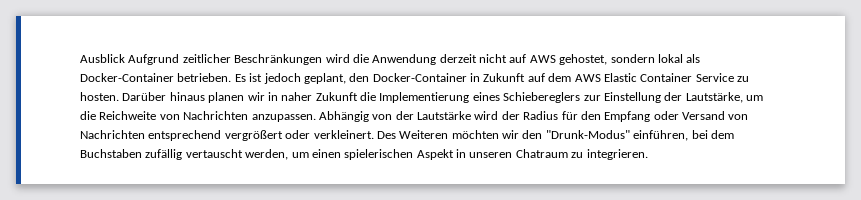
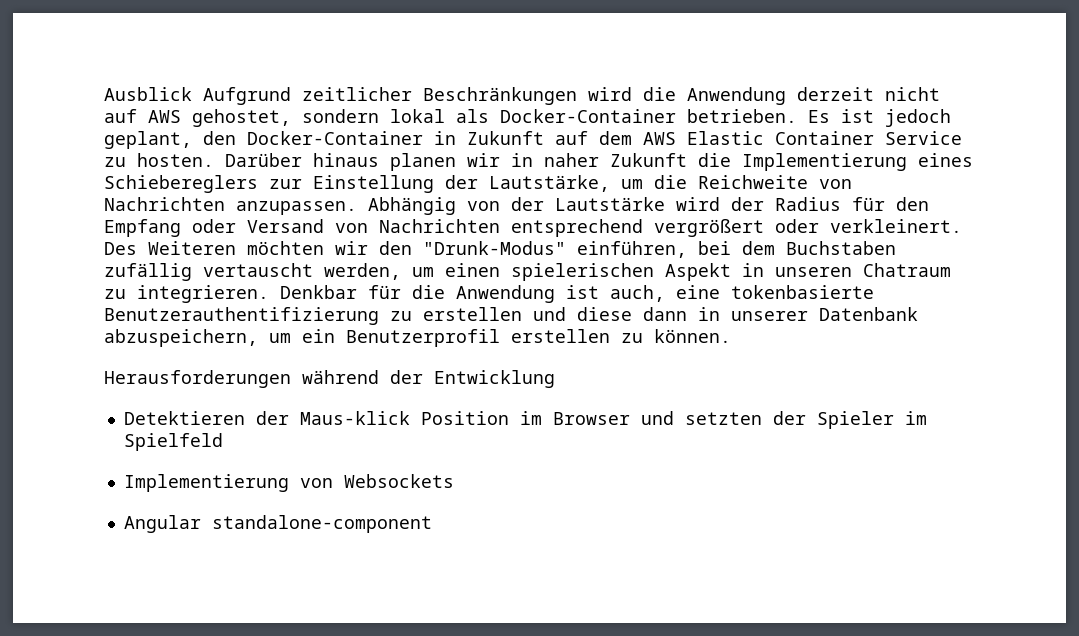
(648, 154) none -> [280,285,874,303] [104,307,918,325] [104,329,731,347] [104,370,555,388] [123,411,927,429] [123,433,223,451] [123,474,454,492] [123,515,432,533] Denkbar für die Anwendung ist auch, eine tokenbasierte Benutzerauthentifizierung zu erstellen und diese dann in unserer Datenbank abzuspeichern, um ein Benutzerprofil erstellen zu können. // Herausforderungen während der Entwicklung // Detektieren der Maus-klick Position im Browser und setzten der Spieler im Spielfeld // Implementierung von Websockets // Angular standalone-component

